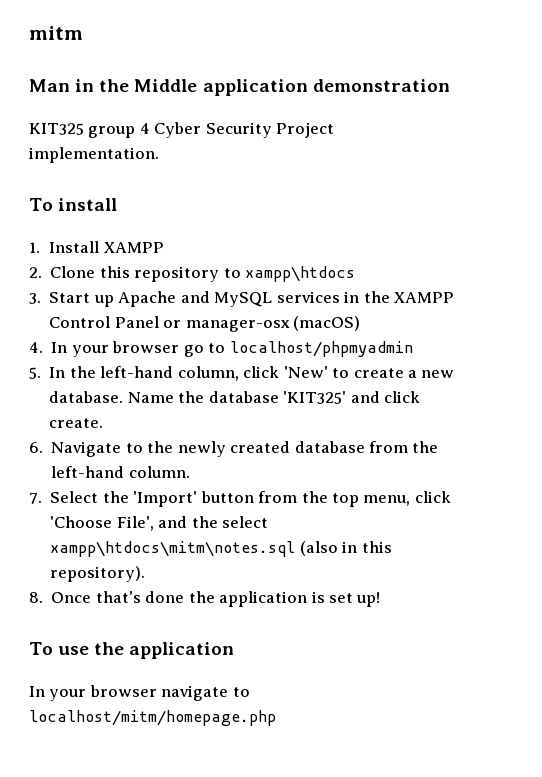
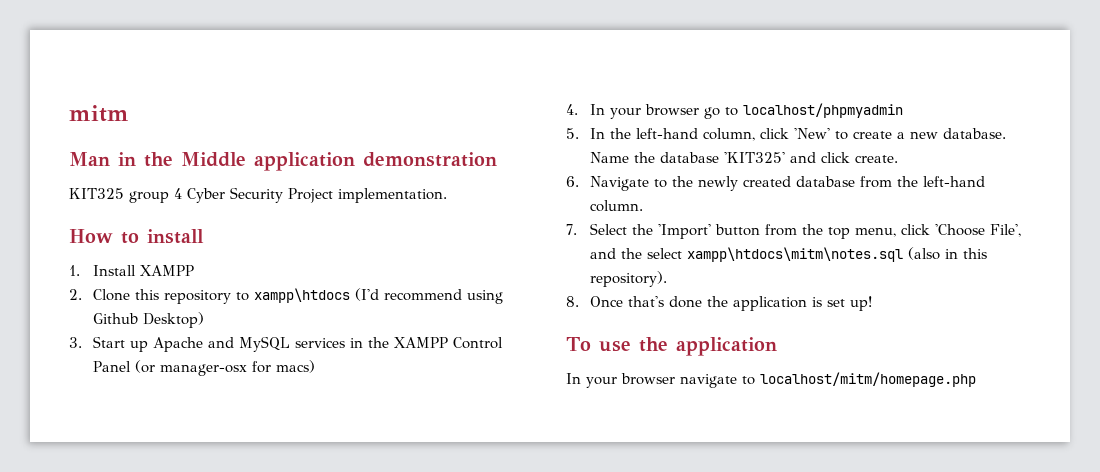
[29,198,53,211] To -> [69,229,139,244] How to
(356, 274) none -> [354,288,503,304] [92,312,204,328] (I'd recommend using Github Desktop)
[163,316,361,332] or manager-osx (macOS) -> [134,360,315,376] (or manager-osx for macs)

